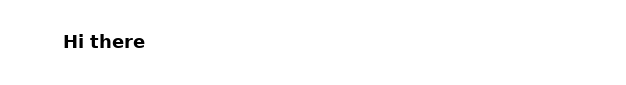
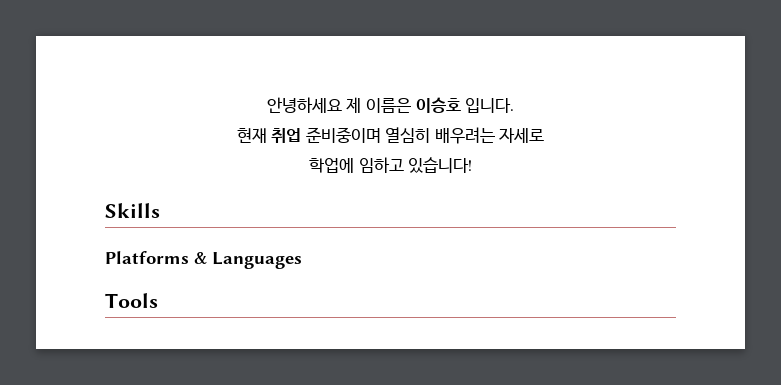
[63,34,145,48] Hi there -> [266,97,515,113] [236,127,545,144] [308,157,473,173] [105,203,160,218] [105,251,302,269] [105,293,158,308] 안녕하세요 제 이름은 이승호 입니다. // 현재 취업 준비중이며 열심히 배우려는 자세로 // 학업에 임하고 있습니다! // Skills // Platforms & Languages // Tools

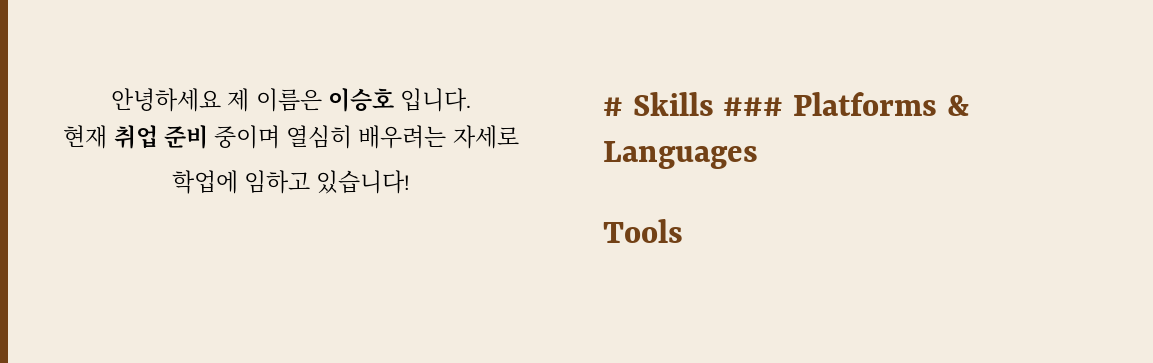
[305,127,381,143] 준비중이며 -> [163,125,280,149] 준비 중이며
(473, 165) none -> [603,97,623,116] #
(160, 210) // -> [723,97,784,116] ###

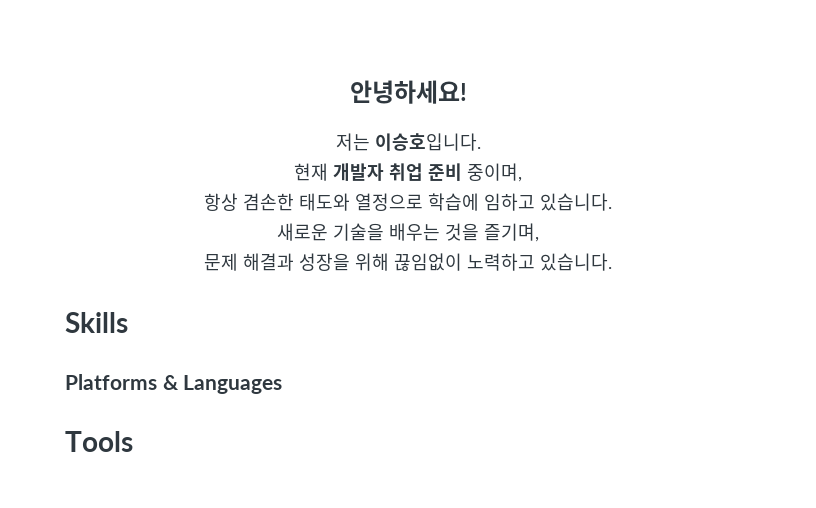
[111,88,471,112] 안녕하세요 제 이름은 이승호 입니다. -> [349,80,467,104] [335,133,481,151] 안녕하세요! // 저는 이승호입니다.
(108, 137) none -> [333,163,384,181] 개발자
[214,125,519,149] [171,170,411,194] [603,97,623,116] 중이며 열심히 배우려는 자세로 // 학업에 임하고 있습니다! // # -> [467,163,522,182] [204,193,612,211] [277,223,539,242] [204,253,612,271] 중이며, // 항상 겸손한 태도와 열정으로 학습에 임하고 있습니다. // 새로운 기술을 배우는 것을 즐기며, // 문제 해결과 성장을 위해 끊임없이 노력하고 있습니다. //
[723,97,784,116] ### -> (128, 322) //

